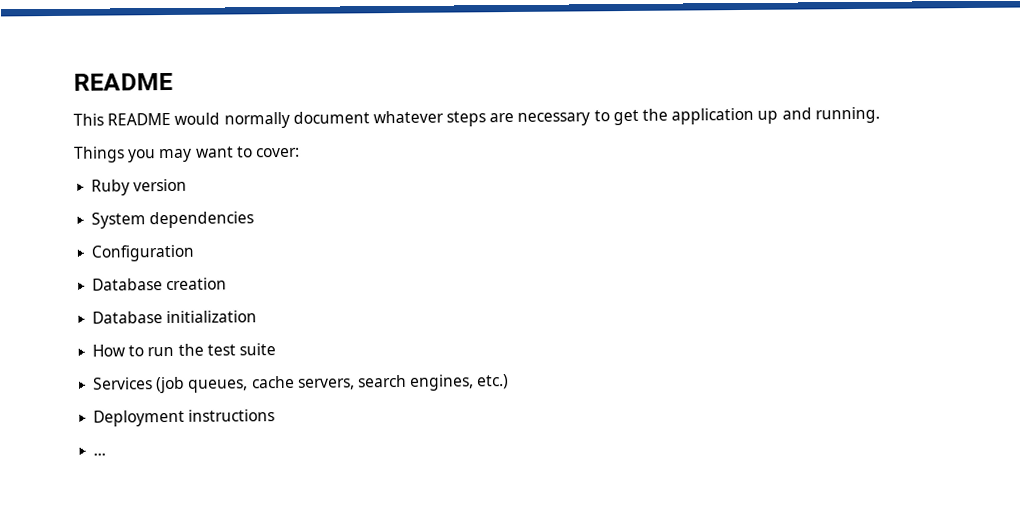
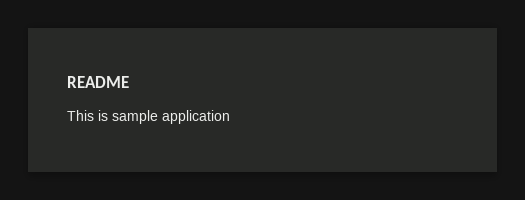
[107,106,880,129] [74,146,300,163] [91,178,188,196] [91,211,255,229] [91,244,196,262] [92,277,228,291] [92,310,258,324] [92,343,276,357] [93,374,510,394] [93,409,276,427] [93,452,107,456] README would normally document whatever steps are necessary to get the application up and running. // Things you may want to cover: // Ruby version // System dependencies // Configuration // Database creation // Database initialization // How to run the test suite // Services (job queues, cache servers, search engines, etc.) // Deployment instructions // ... -> [98,110,230,124] is sample application

